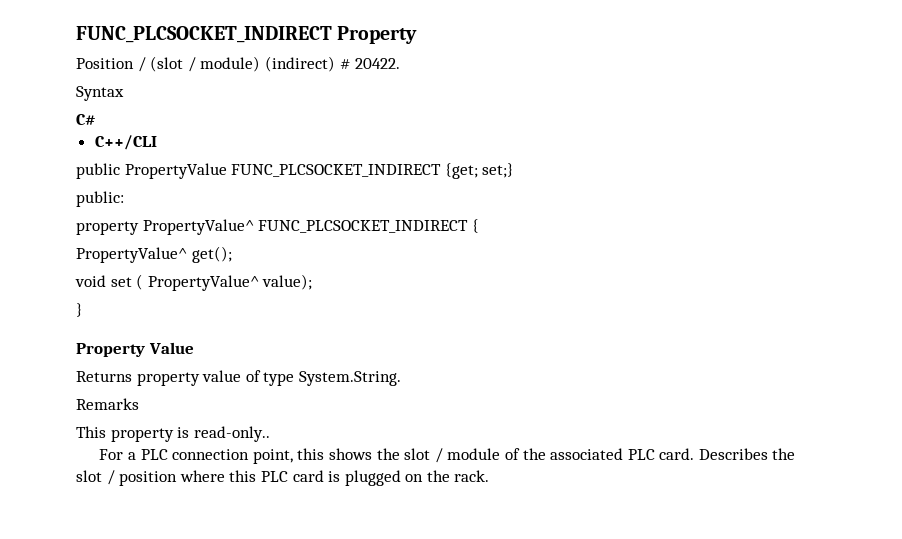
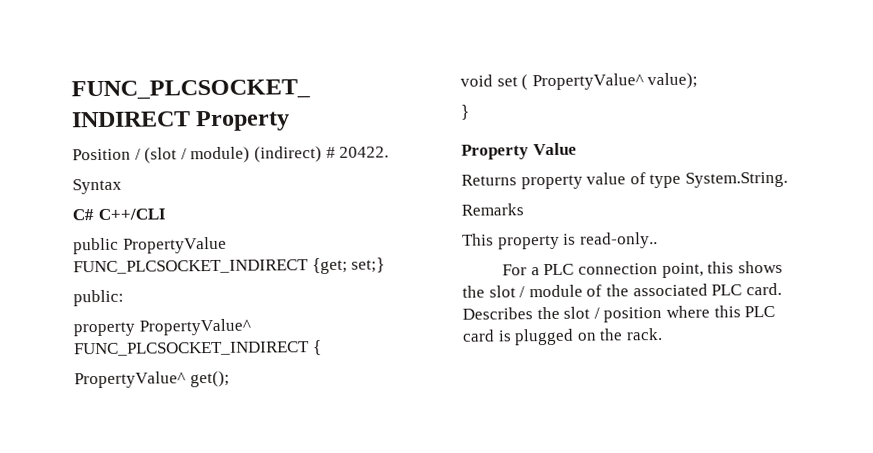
(96, 119) // -> (94, 215) none

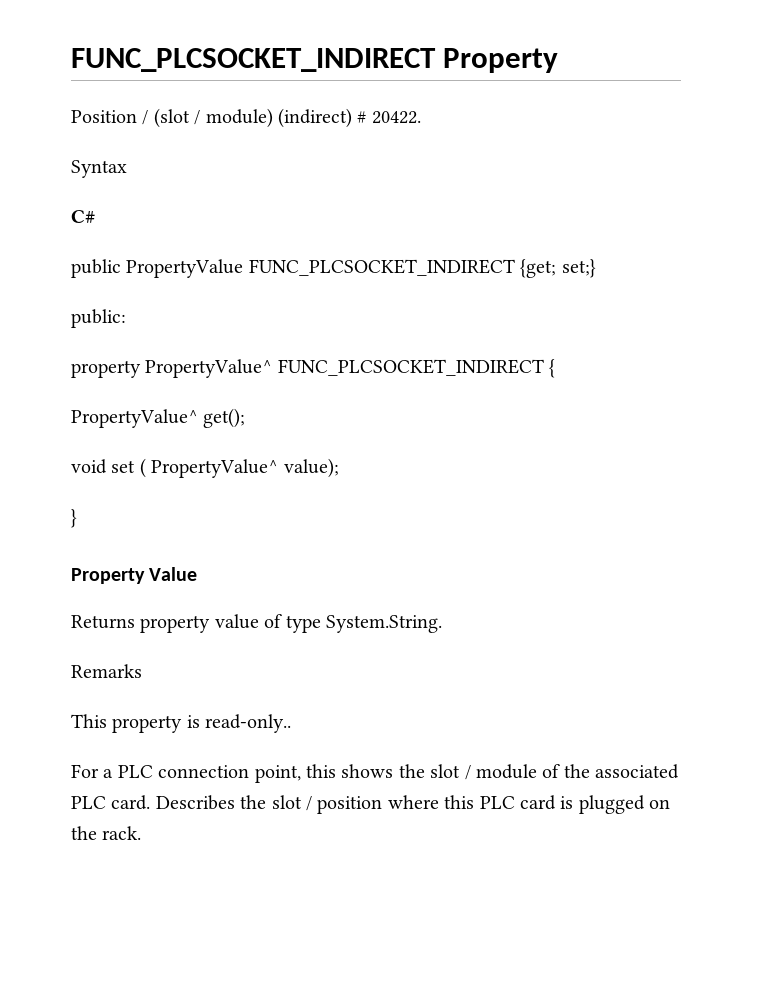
[97,208,166,221] C++/CLI -> (95, 216) none

